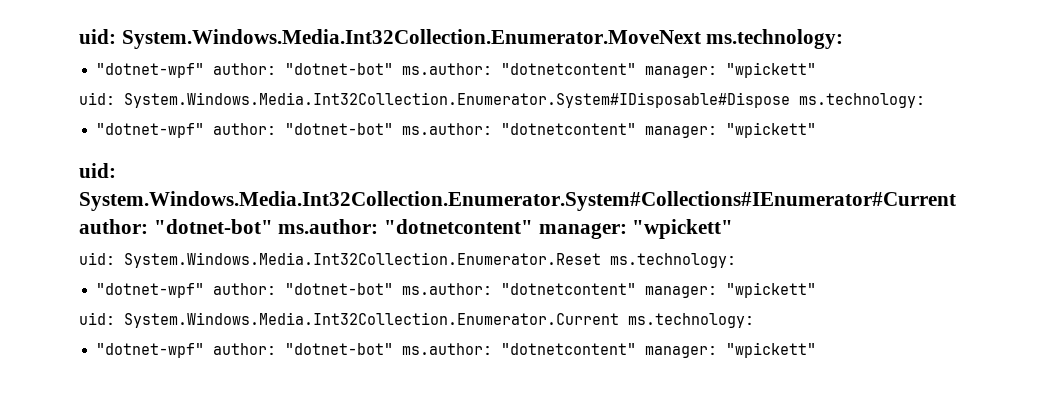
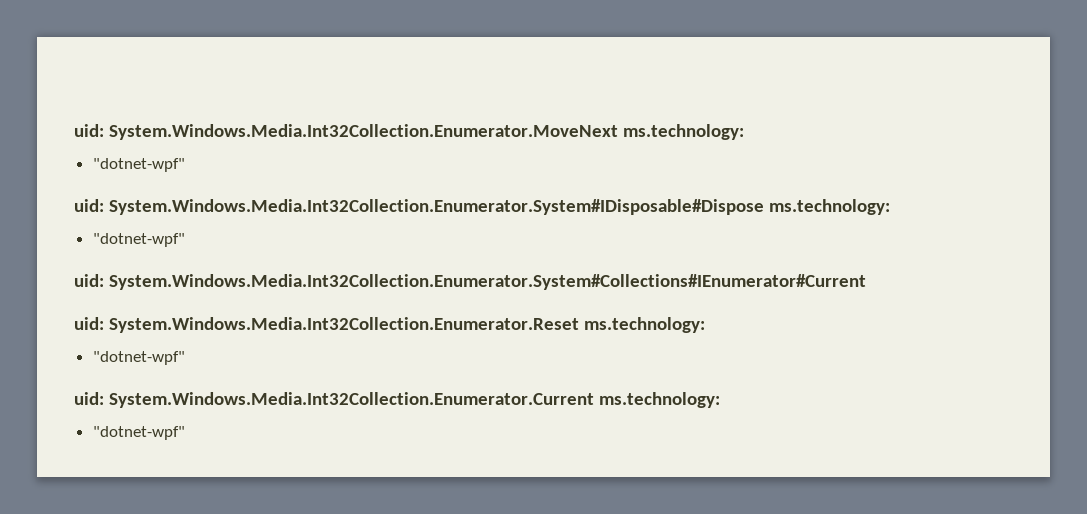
[212,62,816,78] [79,92,925,108] [95,122,816,138] [79,163,116,178] [79,191,956,211] [79,219,734,239] [79,252,736,268] [95,282,816,298] [79,312,754,328] [95,342,816,358] author: "dotnet-bot" ms.author: "dotnetcontent" manager: "wpickett" // uid: System.Windows.Media.Int32Collection.Enumerator.System#IDisposable#Dispose ms.technology: // "dotnet-wpf" author: "dotnet-bot" ms.author: "dotnetcontent" manager: "wpickett" // uid: System.Windows.Media.Int32Collection.Enumerator.System#Collections#IEnumerator#Current author: "dotnet-bot" ms.author: "dotnetcontent" manager: "wpickett" // uid: System.Windows.Media.Int32Collection.Enumerator.Reset ms.technology: // "dotnet-wpf" author: "dotnet-bot" ms.author: "dotnetcontent" manager: "wpickett" // uid: System.Windows.Media.Int32Collection.Enumerator.Current ms.technology: // "dotnet-wpf" author: "dotnet-bot" ms.author: "dotnetcontent" manager: "wpickett" -> [74,199,890,215] [92,233,185,247] [74,274,866,290] [74,317,705,333] [92,351,185,365] [74,392,720,408] [92,426,185,440] // uid: System.Windows.Media.Int32Collection.Enumerator.System#IDisposable#Dispose ms.technology: // "dotnet-wpf" // uid: System.Windows.Media.Int32Collection.Enumerator.System#Collections#IEnumerator#Current // uid: System.Windows.Media.Int32Collection.Enumerator.Reset ms.technology: // "dotnet-wpf" // uid: System.Windows.Media.Int32Collection.Enumerator.Current ms.technology: // "dotnet-wpf"

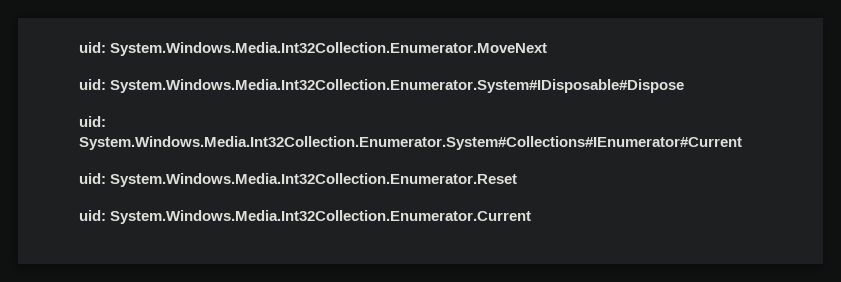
[622,124,744,140] [92,158,185,172] ms.technology: // "dotnet-wpf" -> (548, 49) none
[768,199,890,215] [92,233,185,247] ms.technology: // "dotnet-wpf" -> (685, 86) none
[583,317,705,333] [92,351,185,365] ms.technology: // "dotnet-wpf" -> (518, 180) none
[598,392,720,408] [92,426,185,440] ms.technology: // "dotnet-wpf" -> (532, 217) none

